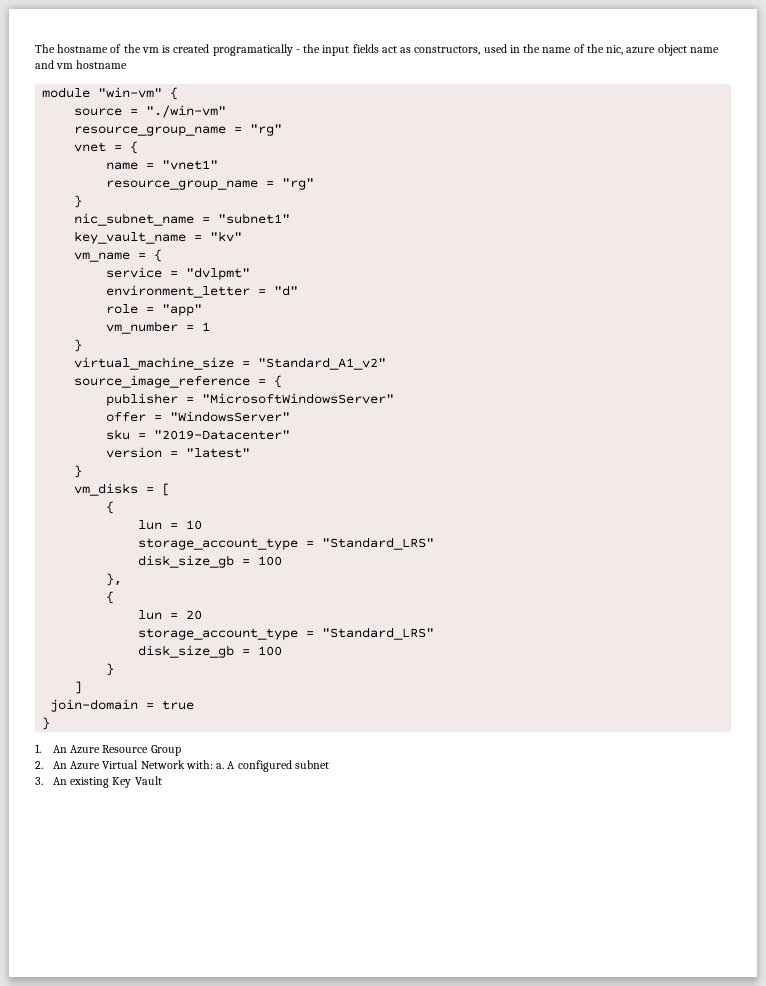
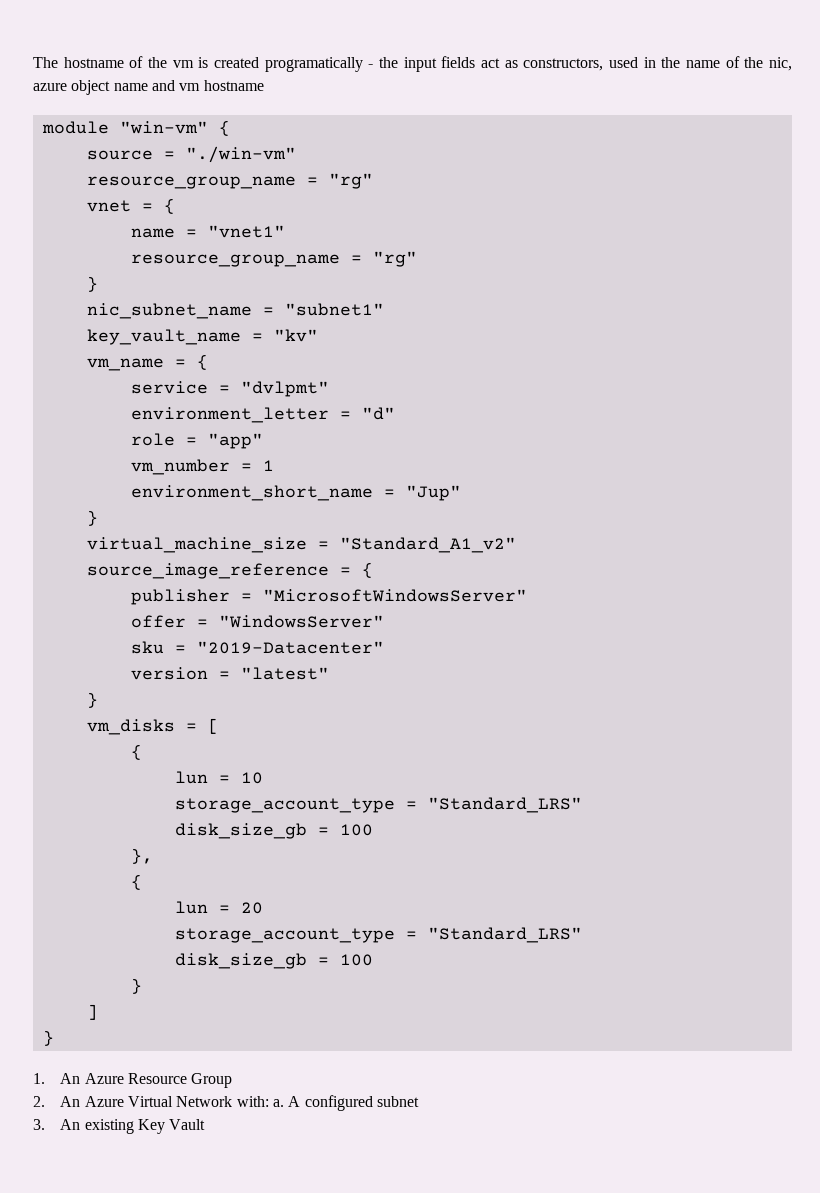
(211, 326) none -> [130,485,461,501] // environment_short_name = "Jup"
[50,699,195,712] // join-domain = true -> (98, 1012) none

